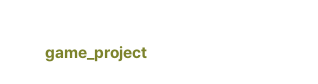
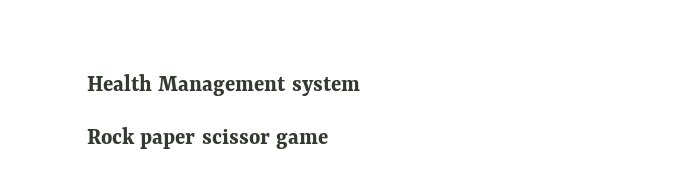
[45,46,147,62] game_project -> [87,74,360,96] [87,127,329,149] Health Management system // Rock paper scissor game

